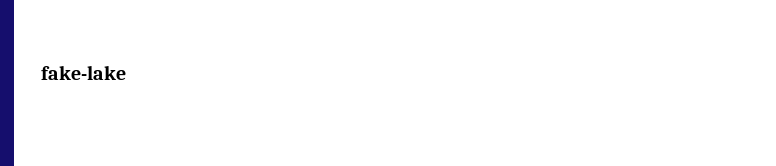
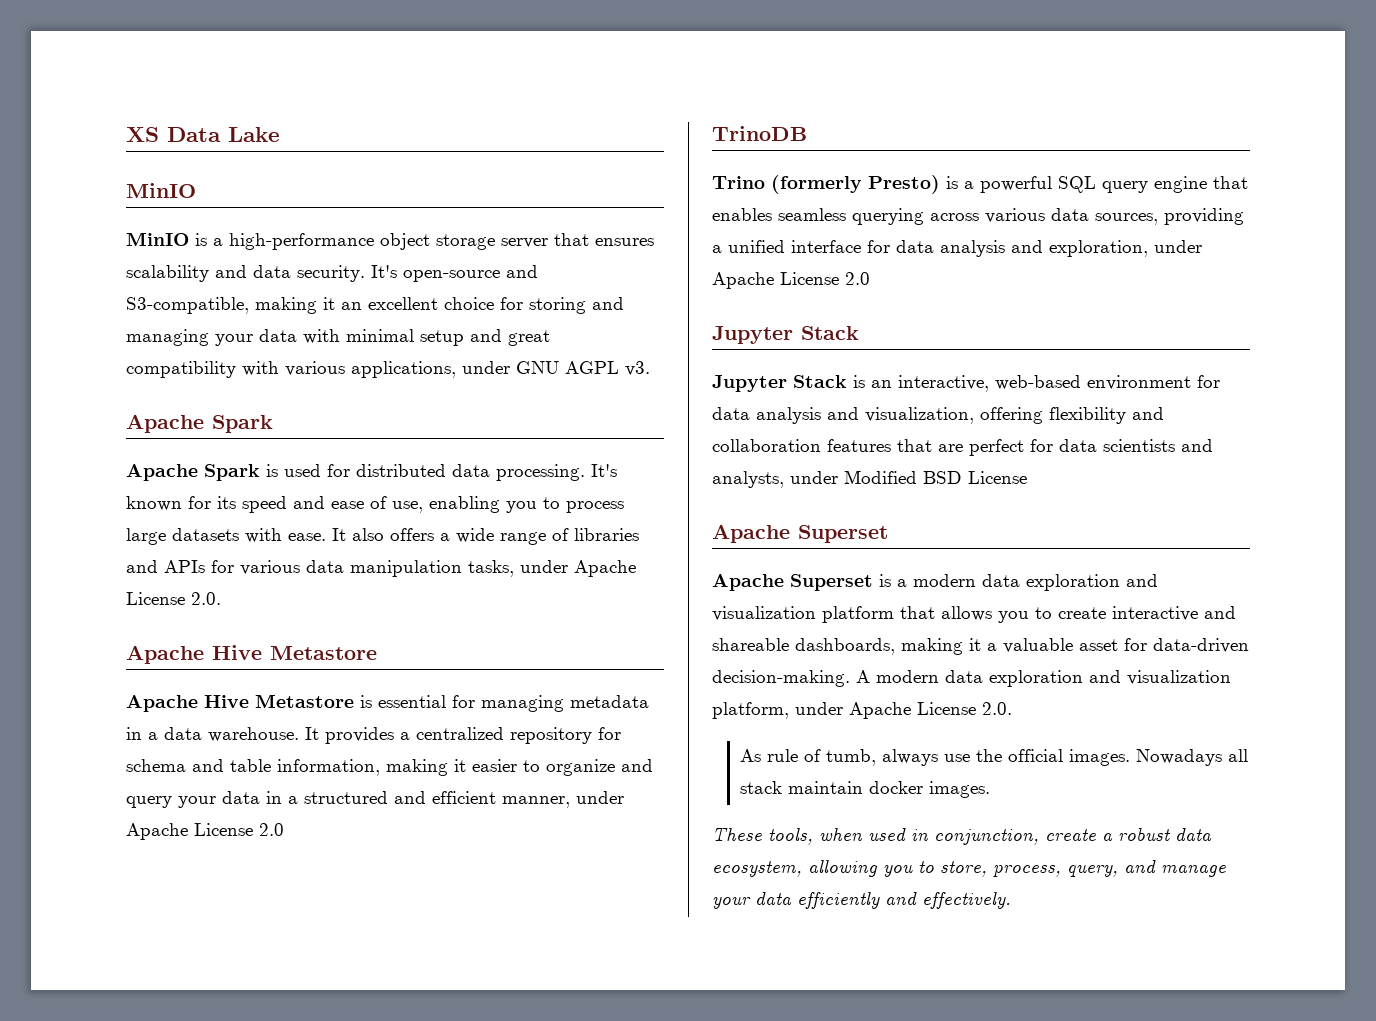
[41,65,126,80] fake-lake -> [126,127,280,142] [126,183,196,198] [126,232,654,250] [126,265,538,282] [126,297,624,314] [126,329,550,346] [126,361,650,378] [126,414,273,433] [126,464,617,481] [126,496,624,513] [126,528,639,545] [126,560,636,577] [126,592,221,605] [126,645,377,664] [126,694,649,712] [126,727,621,744] [126,759,653,776] [126,791,624,808] [126,823,284,840] [712,126,807,141] [712,175,1248,194] [712,208,1244,225] [712,240,1202,257] [712,272,870,289] [712,326,859,344] [712,375,1220,392] [712,407,1164,424] [712,439,1213,456] [712,470,1027,488] [712,524,888,543] [712,574,1158,591] [712,606,1236,623] [712,638,1249,655] [712,670,1231,687] [712,702,1012,719] [740,749,1249,766] [740,781,991,798] [712,827,1212,845] [712,860,1226,877] [712,892,1011,909] XS Data Lake // MinIO // MinIO is a high-performance object storage server that ensures scalability and data security. It's open-source and S3-compatible, making it an excellent choice for storing and managing your data with minimal setup and great compatibility with various applications, under GNU AGPL v3. // Apache Spark // Apache Spark is used for distributed data processing. It's known for its speed and ease of use, enabling you to process large datasets with ease. It also offers a wide range of libraries and APIs for various data manipulation tasks, under Apache License 2.0. // Apache Hive Metastore // Apache Hive Metastore is essential for managing metadata in a data warehouse. It provides a centralized repository for schema and table information, making it easier to organize and query your data in a structured and efficient manner, under Apache License 2.0 // TrinoDB // Trino (formerly Presto) is a powerful SQL query engine that enables seamless querying across various data sources, providing a unified interface for data analysis and exploration, under Apache License 2.0 // Jupyter Stack // Jupyter Stack is an interactive, web-based environment for data analysis and visualization, offering flexibility and collaboration features that are perfect for data scientists and analysts, under Modified BSD License // Apache Superset // Apache Superset is a modern data exploration and visualization platform that allows you to create interactive and shareable dashboards, making it a valuable asset for data-driven decision-making. A modern data exploration and visualization platform, under Apache License 2.0. // As rule of tumb, always use the official images. Nowadays all stack maintain docker images. // These tools, when used in conjunction, create a robust data ecosystem, allowing you to store, process, query, and manage your data efficiently and effectively.

